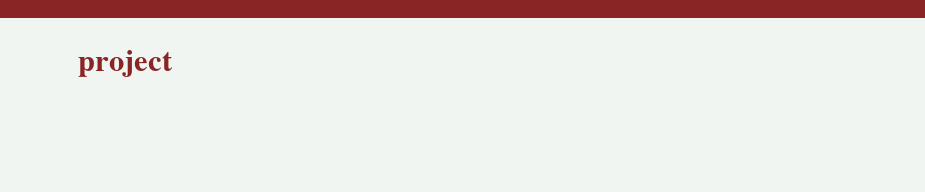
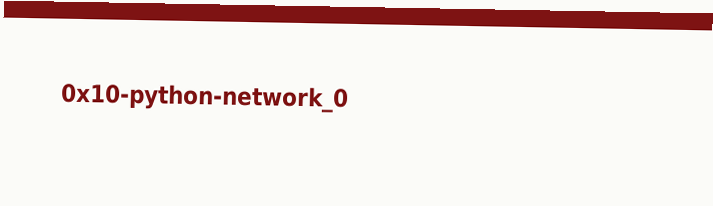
[78,50,173,77] project -> [60,82,349,113] 0x10-python-network_0

